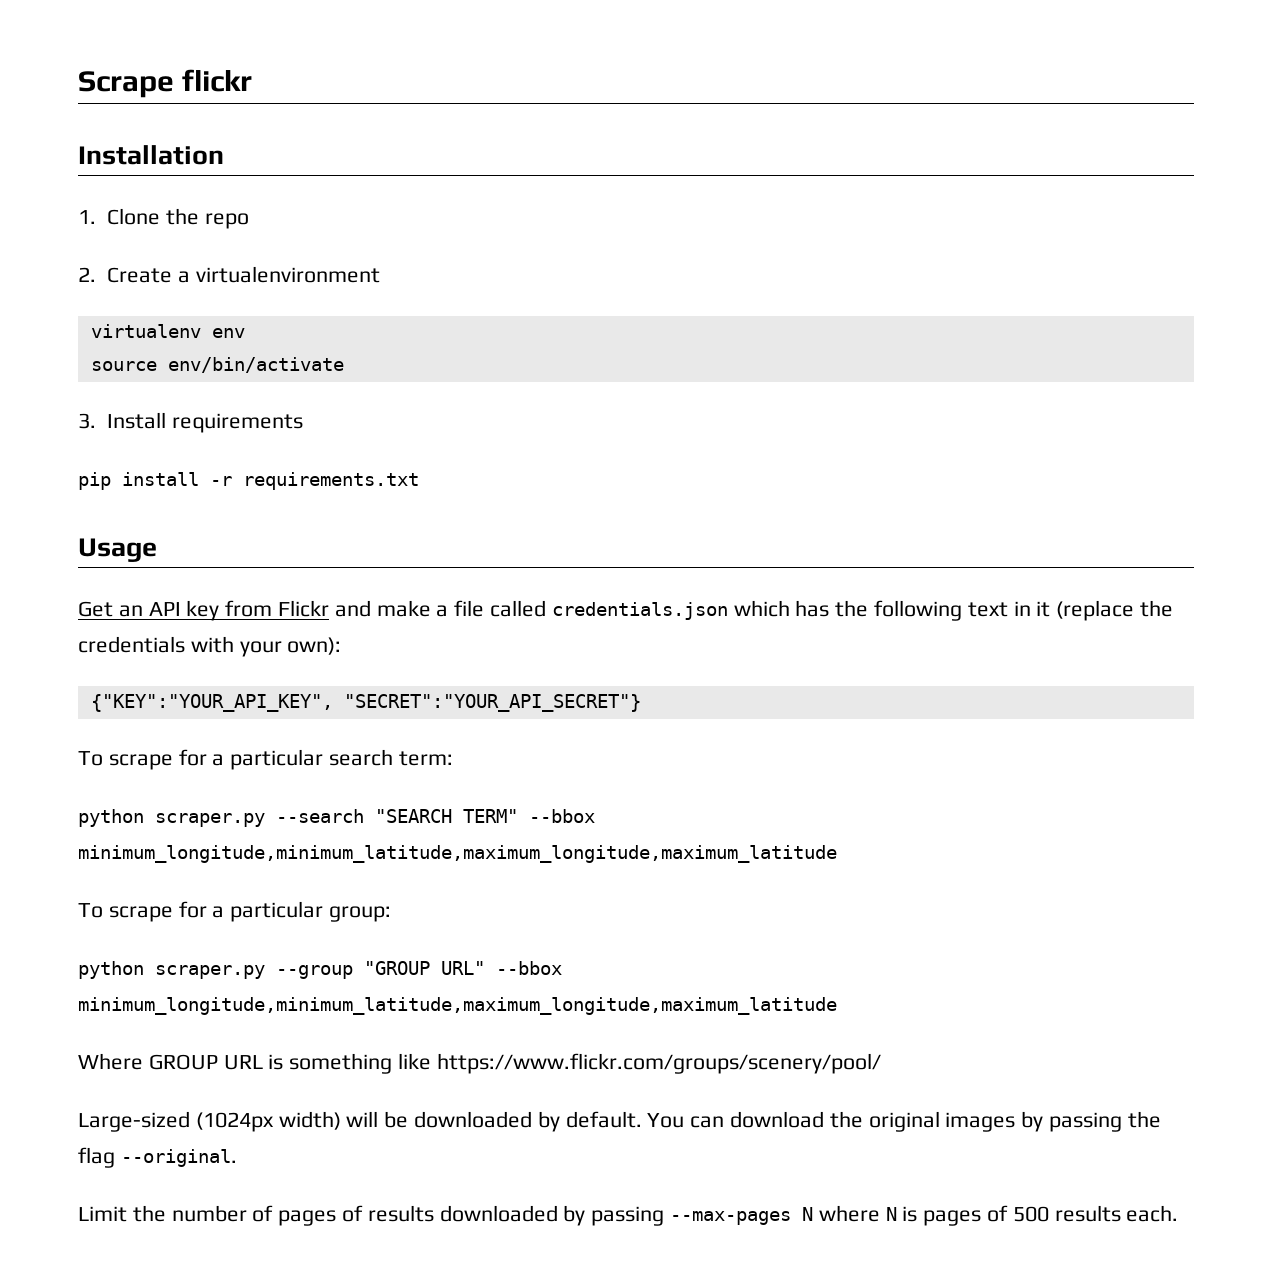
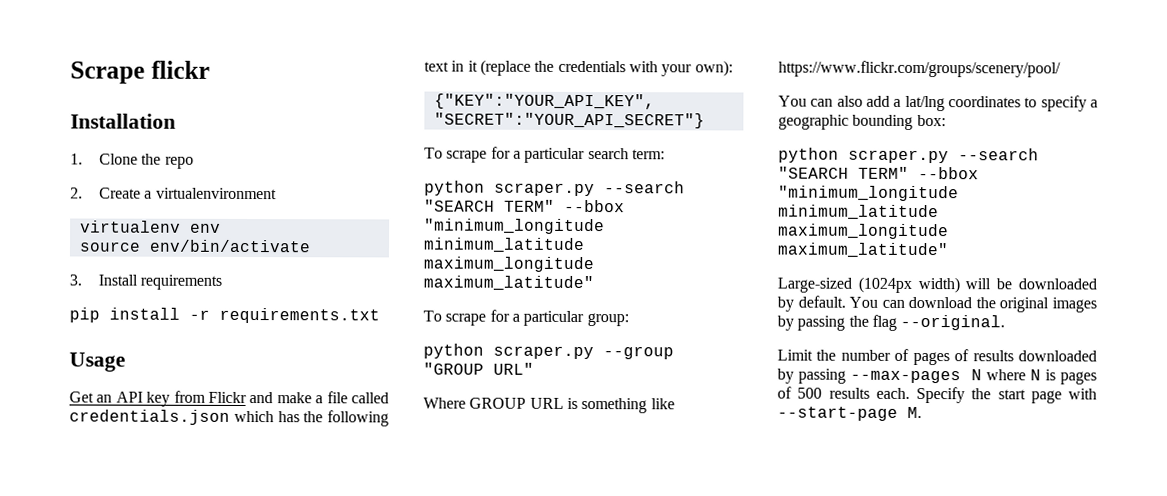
[78,845,837,863] minimum_longitude,minimum_latitude,maximum_longitude,maximum_latitude -> [424,218,605,235] [423,237,585,254] [423,256,594,273] [423,275,594,292] "minimum_longitude minimum_latitude maximum_longitude maximum_latitude"
[496,961,562,975] [78,997,837,1015] --bbox minimum_longitude,minimum_latitude,maximum_longitude,maximum_latitude -> (534, 368) none
(881, 1063) none -> [778,95,1098,112] [778,114,946,130] [778,147,1039,164] [778,166,979,180] [778,185,959,202] [778,204,939,221] [778,223,949,240] [777,242,949,259] // You can also add a lat/lng coordinates to specify a geographic bounding box: // python scraper.py --search "SEARCH TERM" --bbox "minimum_longitude minimum_latitude maximum_longitude maximum_latitude"
(1179, 1213) none -> [916,386,1097,404] [777,406,922,421] Specify the start page with --start-page M.

